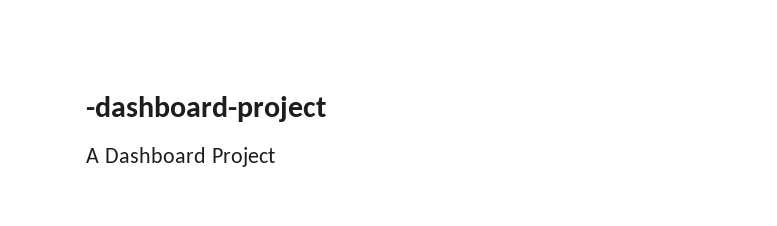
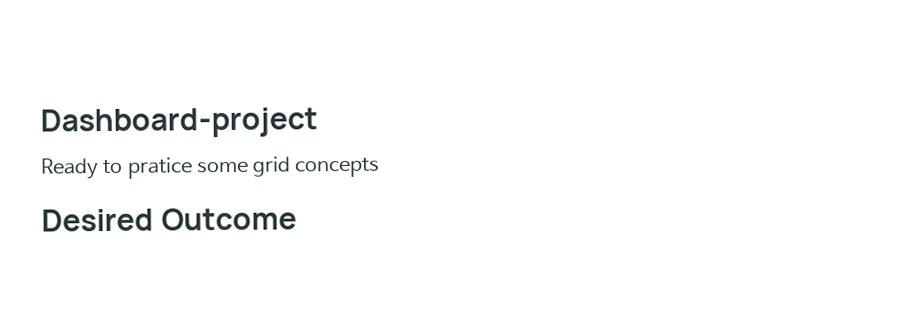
[86,96,326,122] [86,147,275,167] -dashboard-project // A Dashboard Project -> [40,107,318,139] [40,156,381,180] [41,207,298,232] Dashboard-project // Ready to pratice some grid concepts // Desired Outcome

